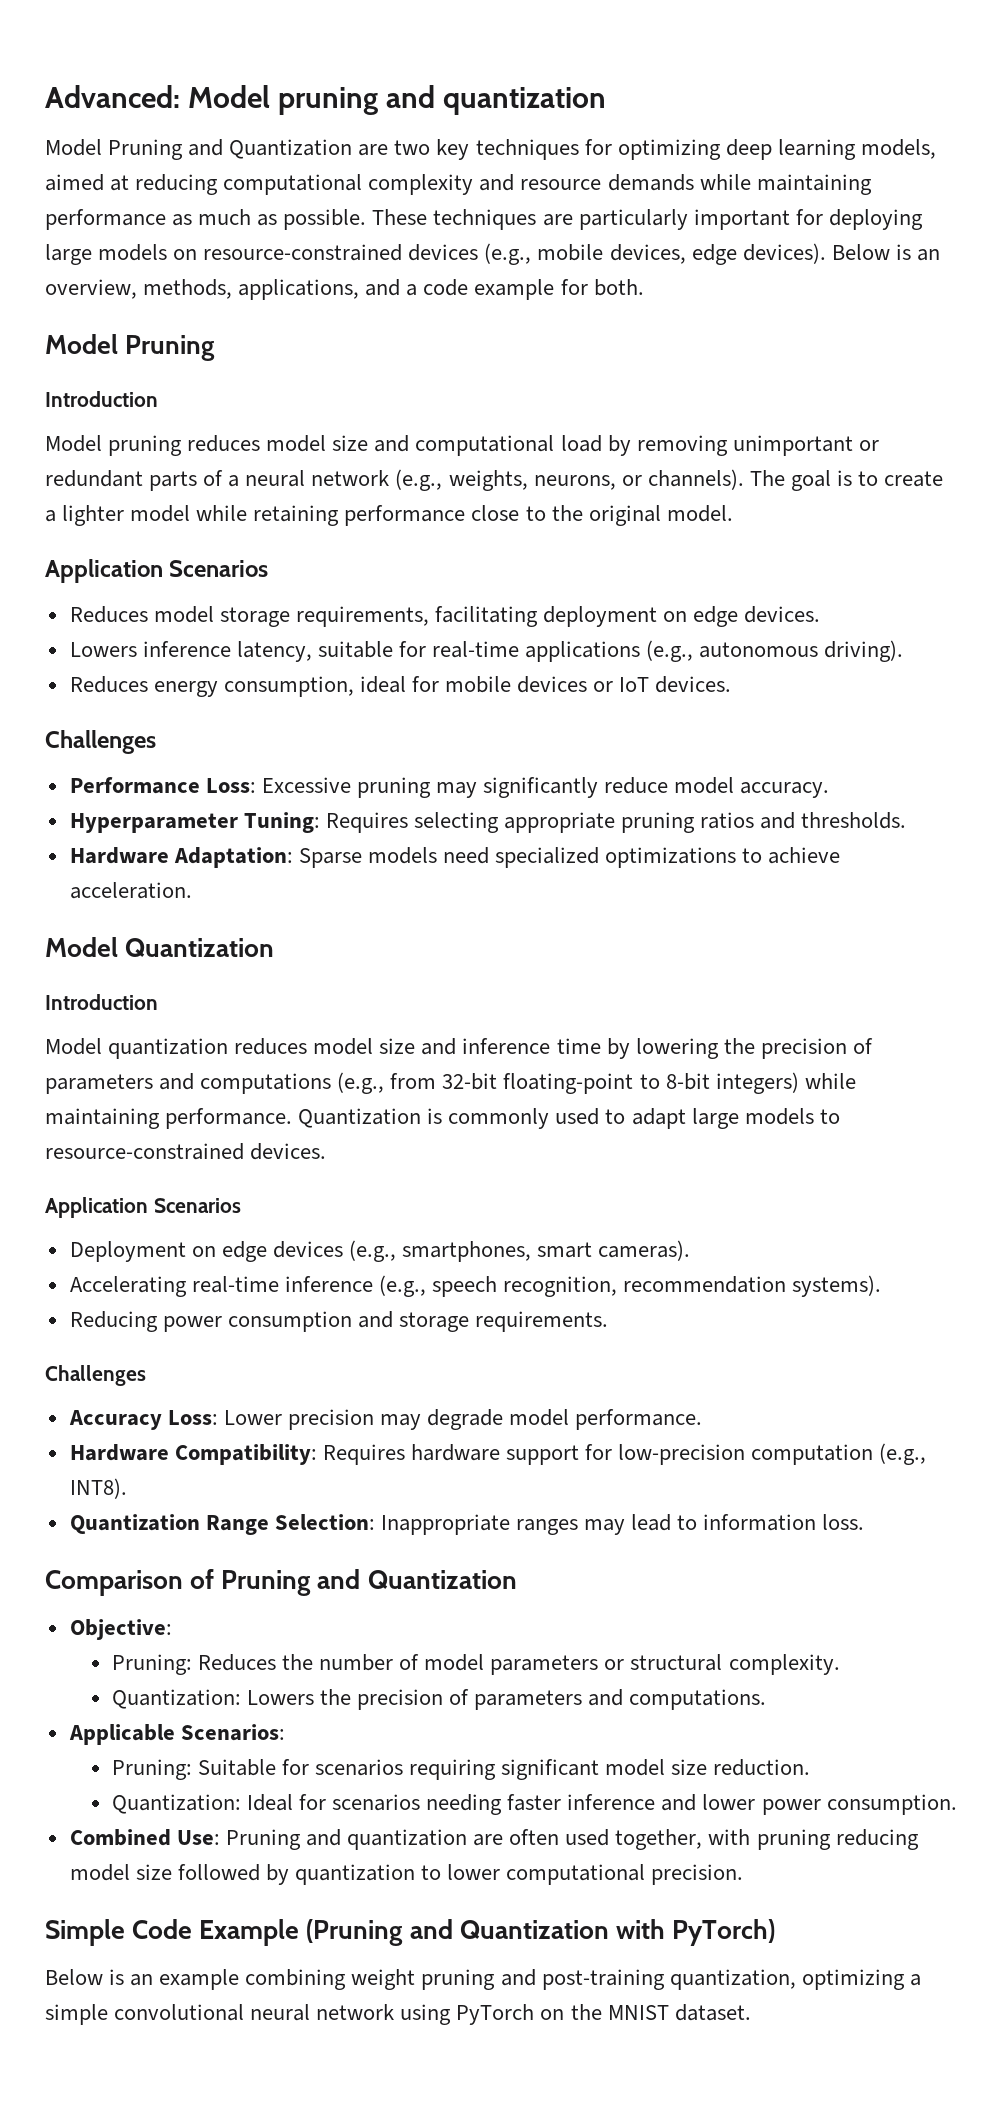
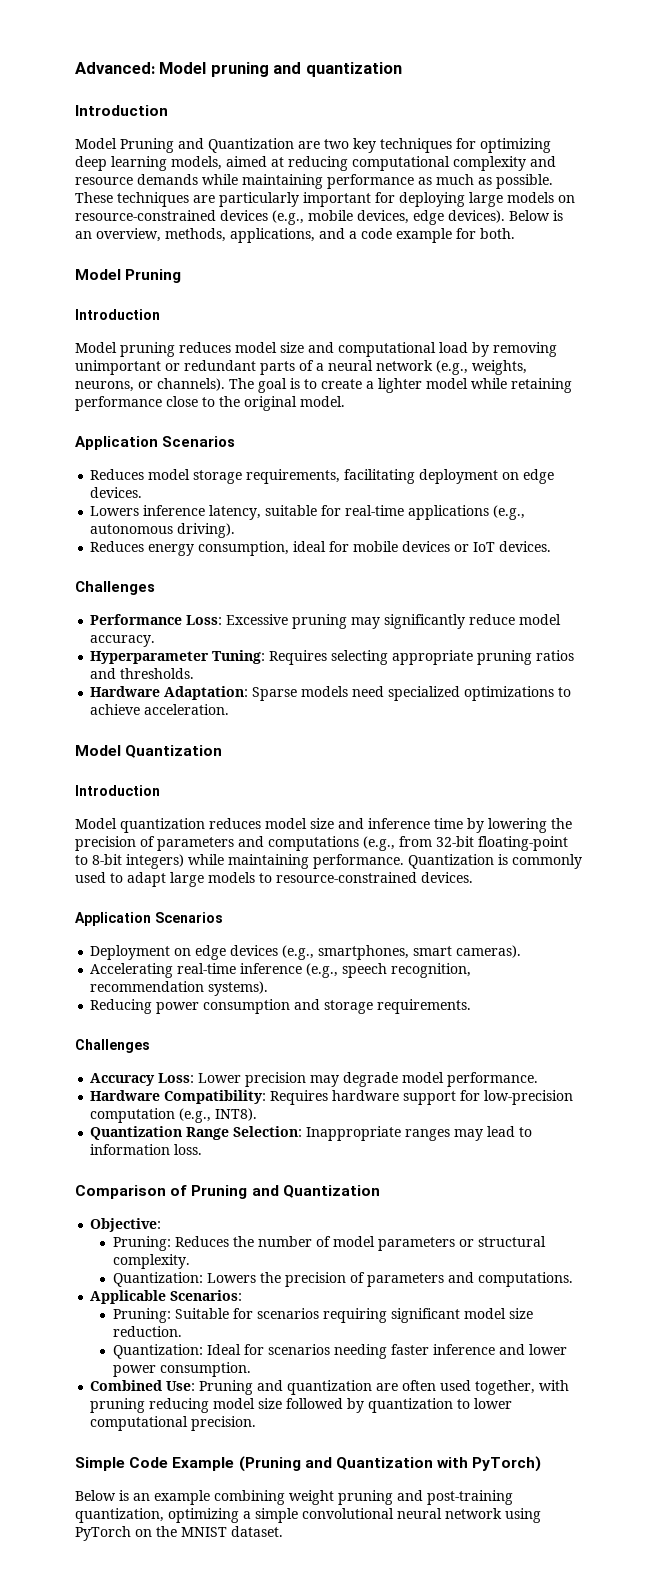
(607, 101) none -> [75,105,168,116] // Introduction

